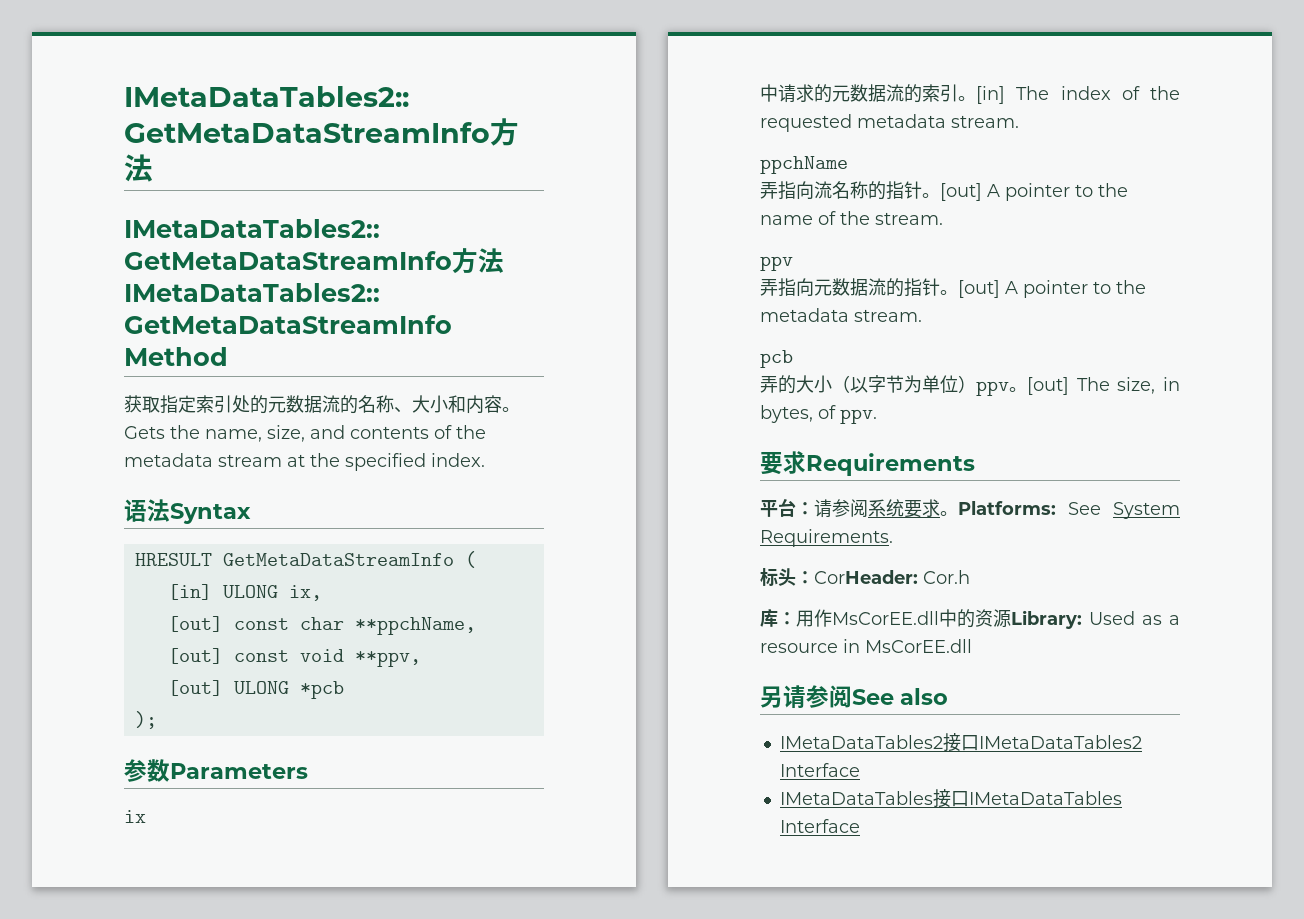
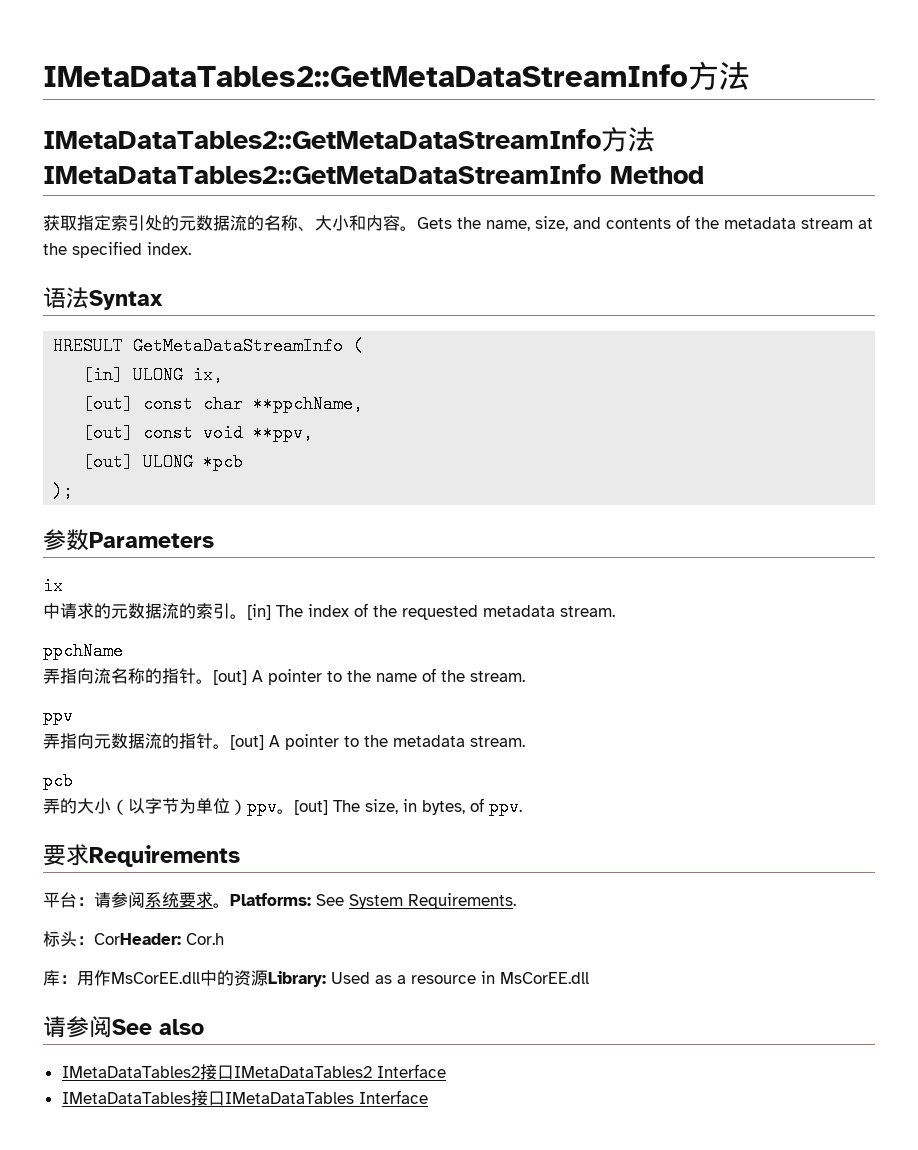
[760,686,783,708] 另 -> (589, 978) none

